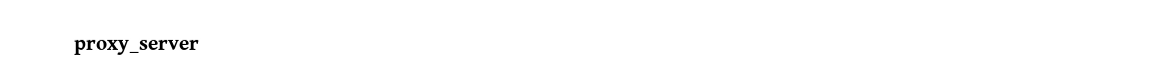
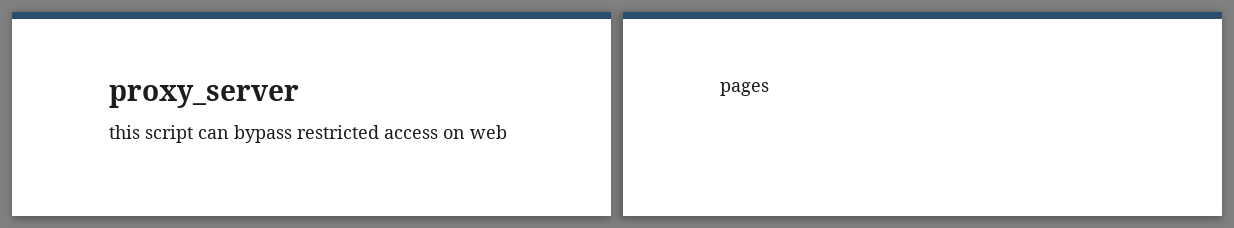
(200, 47) none -> [109,125,507,143] [720,82,769,96] // this script can bypass restricted access on web pages

